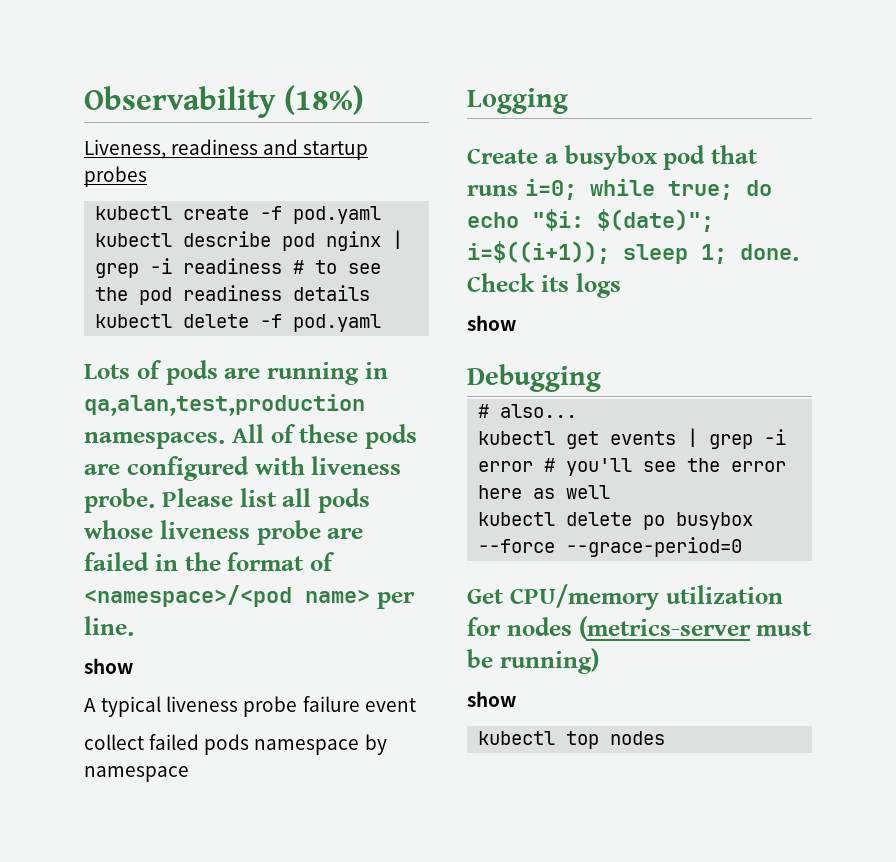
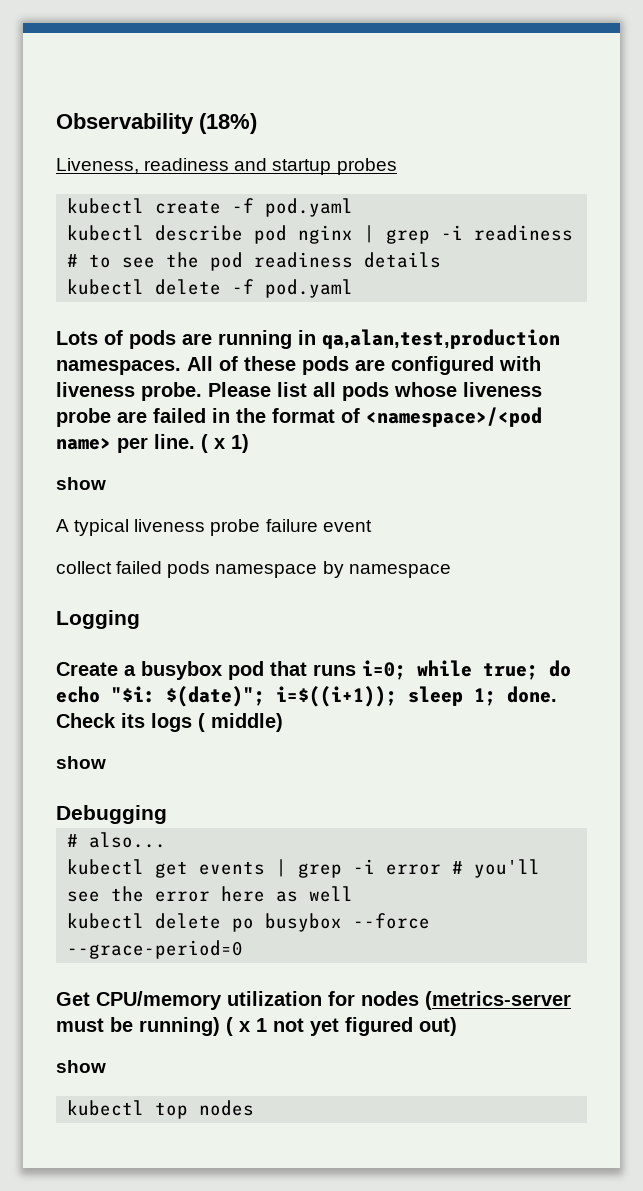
(134, 626) none -> [201,434,249,453] ( x 1)
(621, 285) none -> [198,713,283,732] ( middle)
(599, 661) none -> [226,1017,457,1036] ( x 1 not yet figured out)

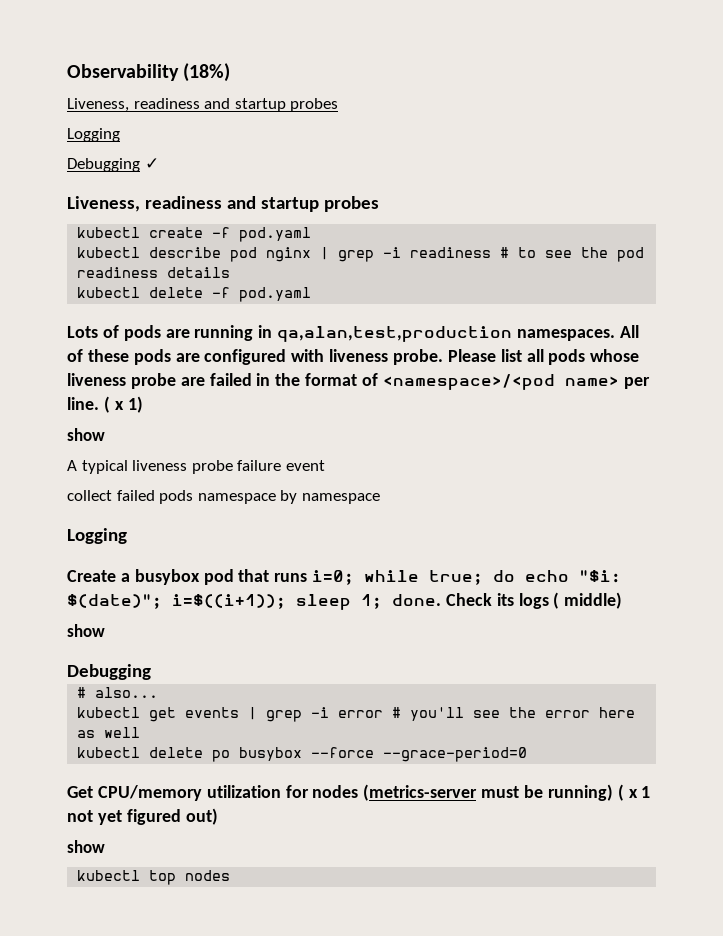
(397, 166) none -> [67,128,120,142] [67,158,159,172] [67,196,379,212] // Logging // Debugging ✓ // Liveness, readiness and startup probes

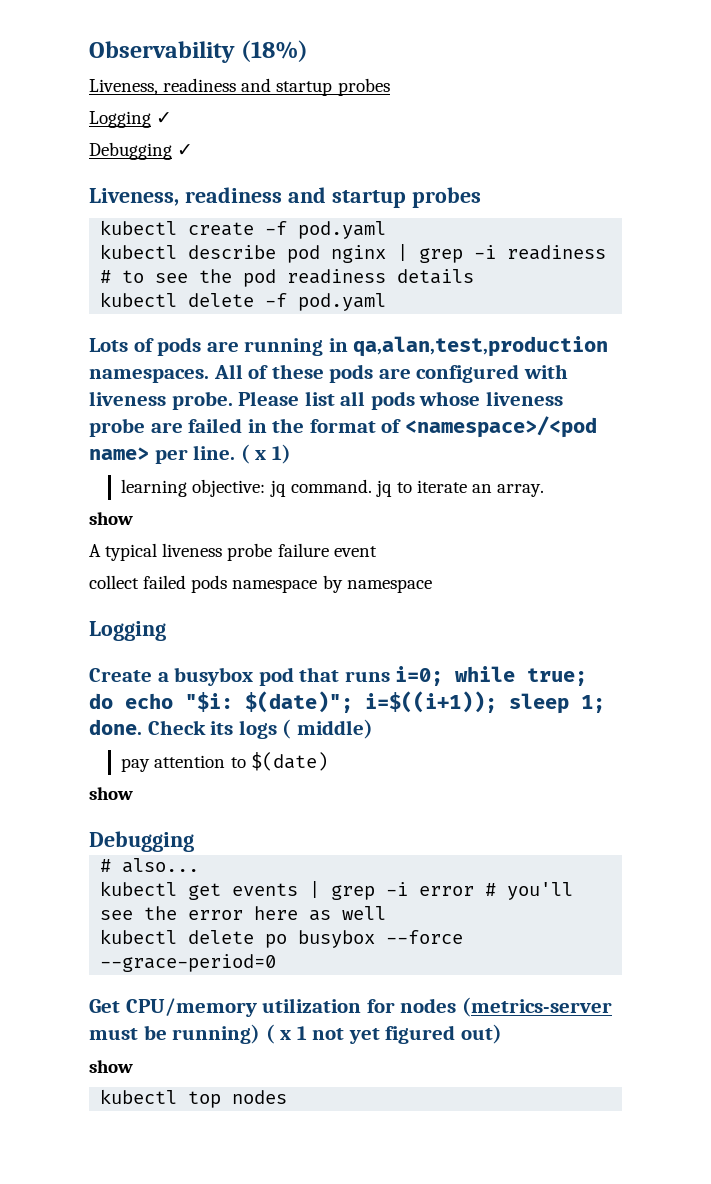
(120, 135) none -> [156,112,173,124] ✓
(143, 404) none -> [121,479,545,497] // learning objective: jq command. jq to iterate an array.
(623, 600) none -> [121,752,328,772] // pay attention to $(date)

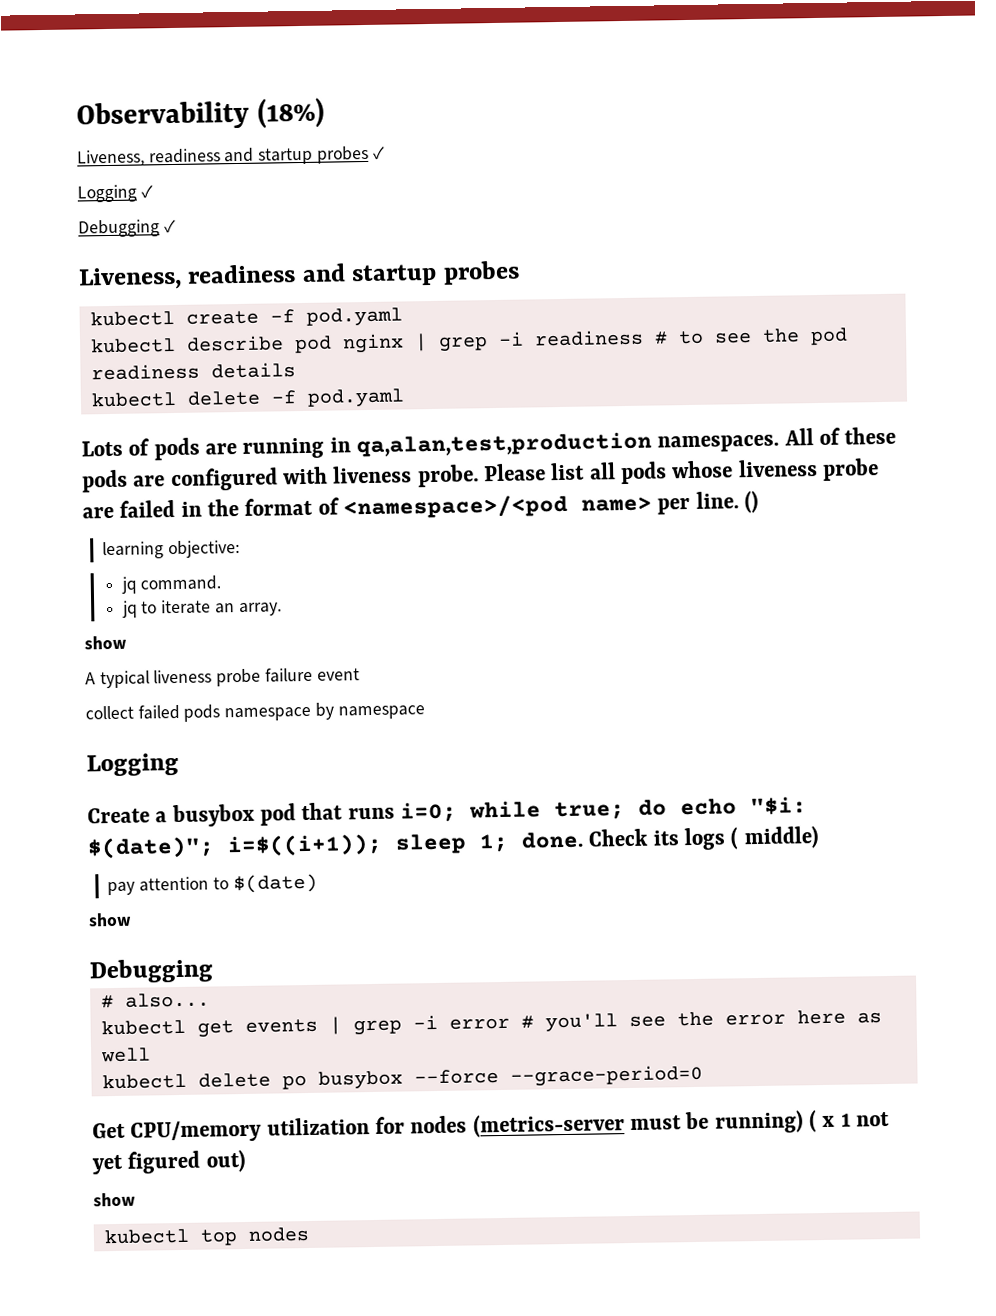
(390, 87) none -> [372,146,385,160] ✓
[240,444,291,464] ( x 1) -> [744,490,760,514] ()
(266, 488) none -> (241, 549) //
(372, 486) none -> (222, 583) //

